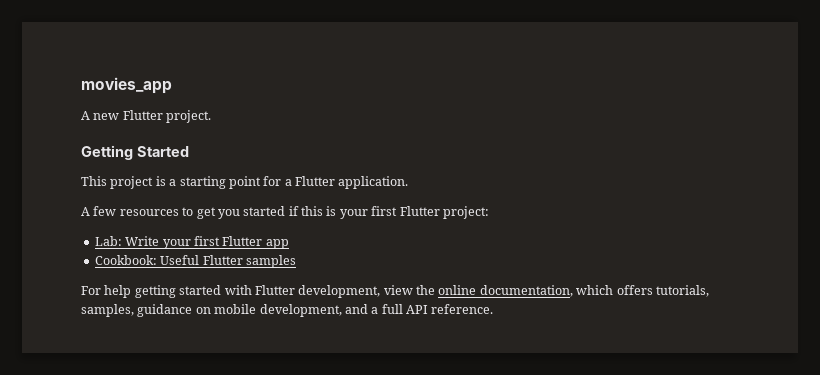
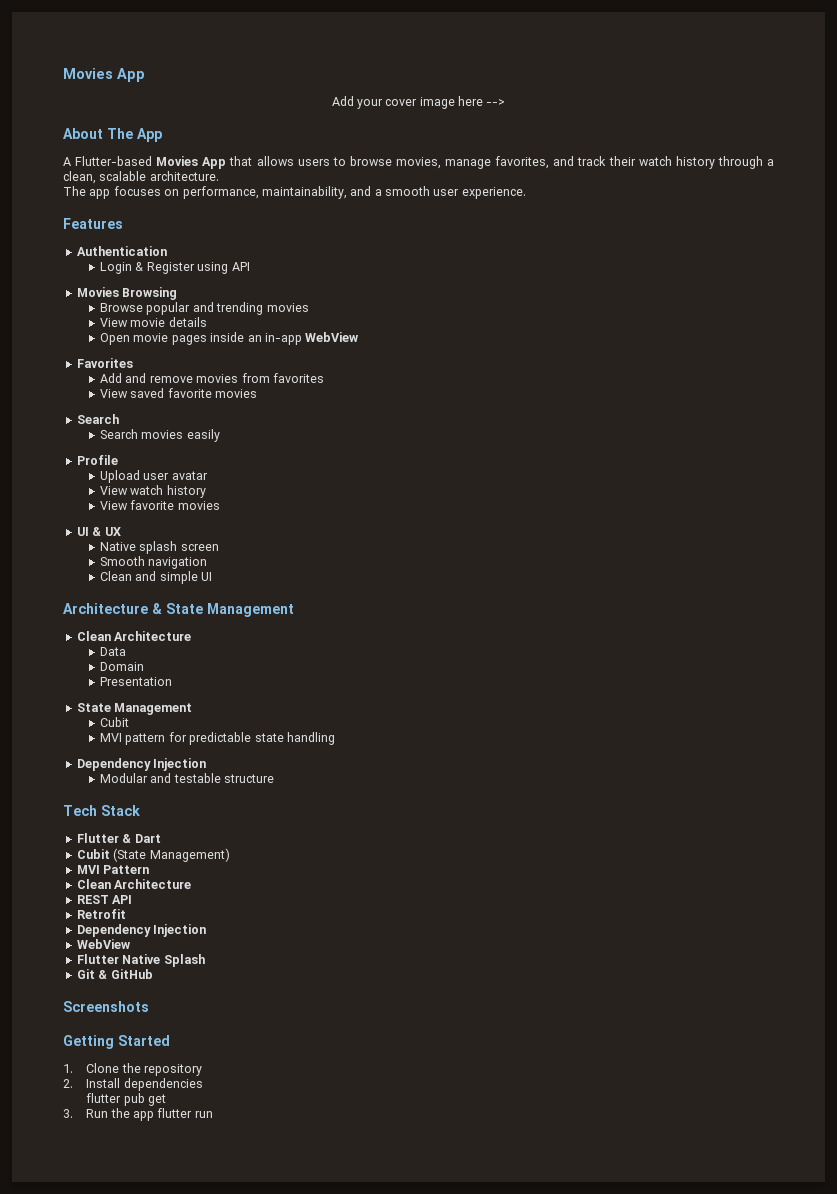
[81,77,172,94] [81,110,212,123] [81,145,189,160] [81,176,409,189] [81,206,489,219] [94,236,289,249] [94,255,296,268] [81,285,709,298] [81,304,494,317] movies_app // A new Flutter project. // Getting Started // This project is a starting point for a Flutter application. // A few resources to get you started if this is your first Flutter project: // Lab: Write your first Flutter app // Cookbook: Useful Flutter samples // For help getting started with Flutter development, view the online documentation, which offers tutorials, samples, guidance on mobile development, and a full API reference. -> [63,68,145,82] [331,96,506,109] [63,128,162,142] [63,156,774,169] [63,171,219,184] [63,186,526,199] [63,218,123,229] [76,246,167,256] [100,262,250,274] [76,287,178,300] [100,302,309,315] [100,317,207,327] [100,332,359,345] [76,358,133,368] [100,373,324,383] [100,388,258,398] [76,414,119,424] [100,429,220,442] [76,455,118,465] [100,470,208,483] [100,485,206,498] [100,500,220,510] [76,527,121,536] [100,541,219,554] [100,556,208,569] [100,571,213,584] [63,603,294,617] [76,631,192,641] [100,647,127,656] [100,662,145,671] [100,677,173,686] [76,703,193,715] [100,717,130,727] [100,732,335,745] [76,758,207,771] [100,773,275,783] [63,805,140,816] [76,833,161,843] [76,848,230,862] [76,865,150,874] [76,879,192,889] [76,895,133,904] [76,909,126,919] [76,924,207,937] [76,939,130,949] [76,954,205,967] [76,969,153,979] [63,1001,149,1012] [63,1035,170,1049] [63,1063,203,1076] [63,1078,203,1091] [86,1093,167,1106] [63,1108,213,1121] Movies App // Add your cover image here --> // About The App // A Flutter-based Movies App that allows users to browse movies, manage favorites, and track their watch history through a clean, scalable architecture. // The app focuses on performance, maintainability, and a smooth user experience. // Features // Authentication // Login & Register using API // Movies Browsing // Browse popular and trending movies // View movie details // Open movie pages inside an in-app WebView // Favorites // Add and remove movies from favorites // View saved favorite movies // Search // Search movies easily // Profile // Upload user avatar // View watch history // View favorite movies // UI & UX // Native splash screen // Smooth navigation // Clean and simple UI // Architecture & State Management // Clean Architecture // Data // Domain // Presentation // State Management // Cubit // MVI pattern for predictable state handling // Dependency Injection // Modular and testable structure // Tech Stack // Flutter & Dart // Cubit (State Management) // MVI Pattern // Clean Architecture // REST API // Retrofit // Dependency Injection // WebView // Flutter Native Splash // Git & GitHub // Screenshots // Getting Started // 1. Clone the repository // 2. Install dependencies // flutter pub get // 3. Run the app flutter run

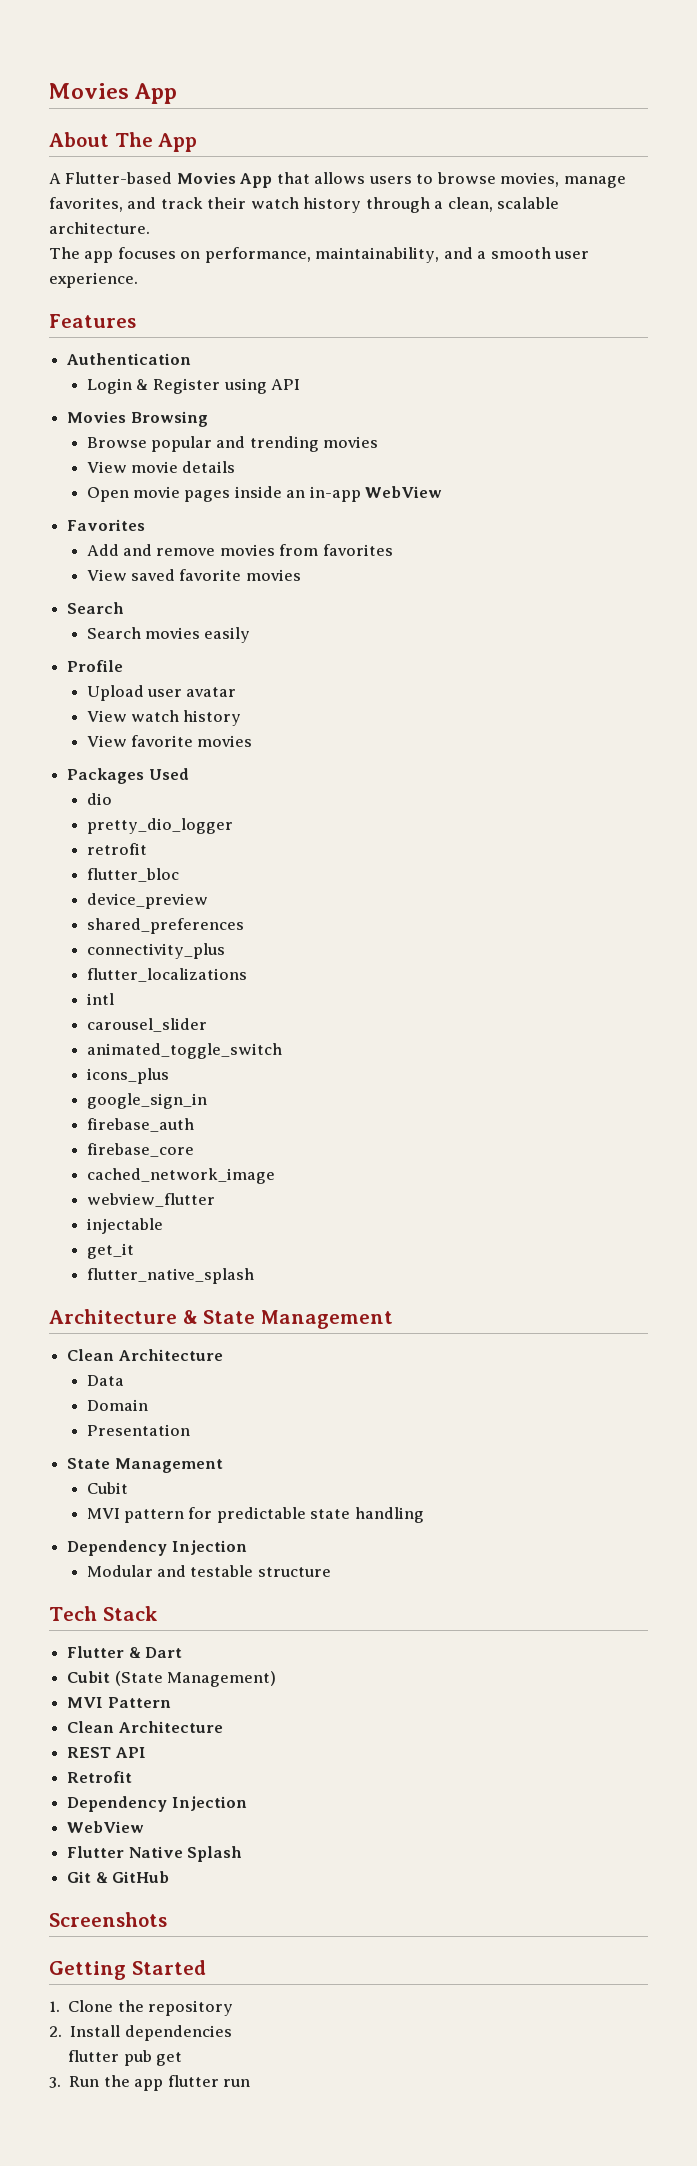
[63,68,145,82] [331,96,506,109] Movies App // Add your cover image here --> -> [49,83,178,104] Movies App
[76,527,121,536] [100,541,219,554] [100,556,208,569] [100,571,213,584] UI & UX // Native splash screen // Smooth navigation // Clean and simple UI -> [67,768,189,784] [86,793,112,805] [86,818,233,834] [86,843,147,855] [86,868,179,882] [86,893,208,909] [86,918,244,934] [86,943,225,959] [86,968,247,982] [86,993,114,1005] [86,1018,207,1032] [86,1043,282,1059] [86,1068,169,1084] [86,1093,207,1109] [86,1118,194,1132] [86,1143,194,1157] [86,1168,275,1184] [86,1193,215,1207] [86,1218,163,1234] [86,1243,134,1259] [86,1268,254,1284] Packages Used // dio // pretty_dio_logger // retrofit // flutter_bloc // device_preview // shared_preferences // connectivity_plus // flutter_localizations // intl // carousel_slider // animated_toggle_switch // icons_plus // google_sign_in // firebase_auth // firebase_core // cached_network_image // webview_flutter // injectable // get_it // flutter_native_splash

